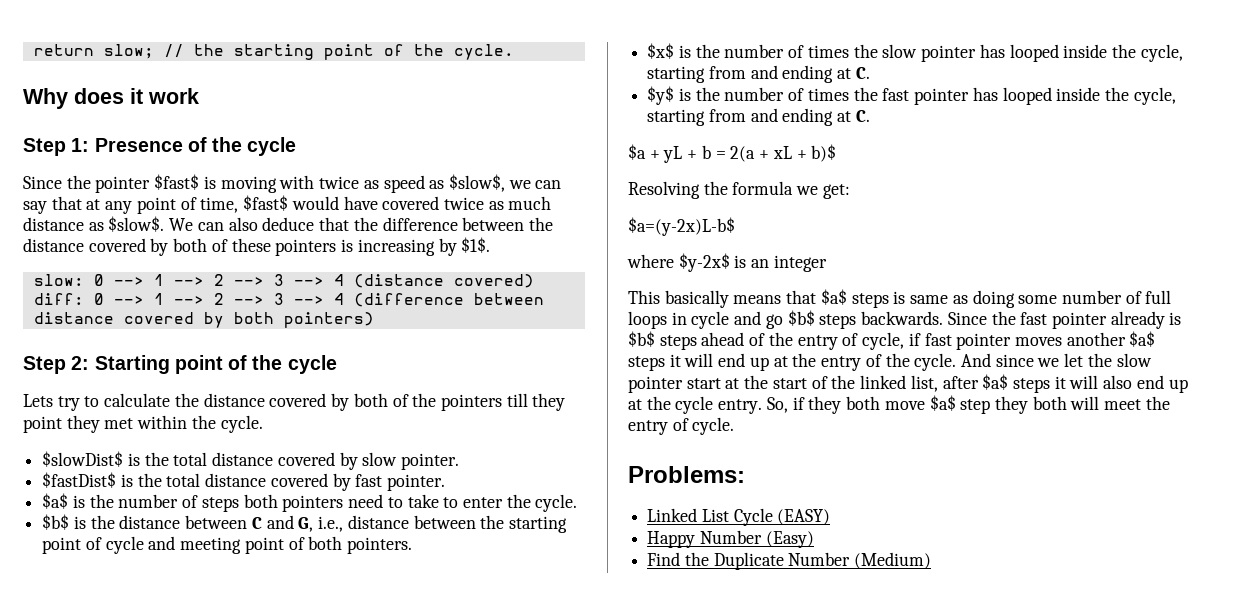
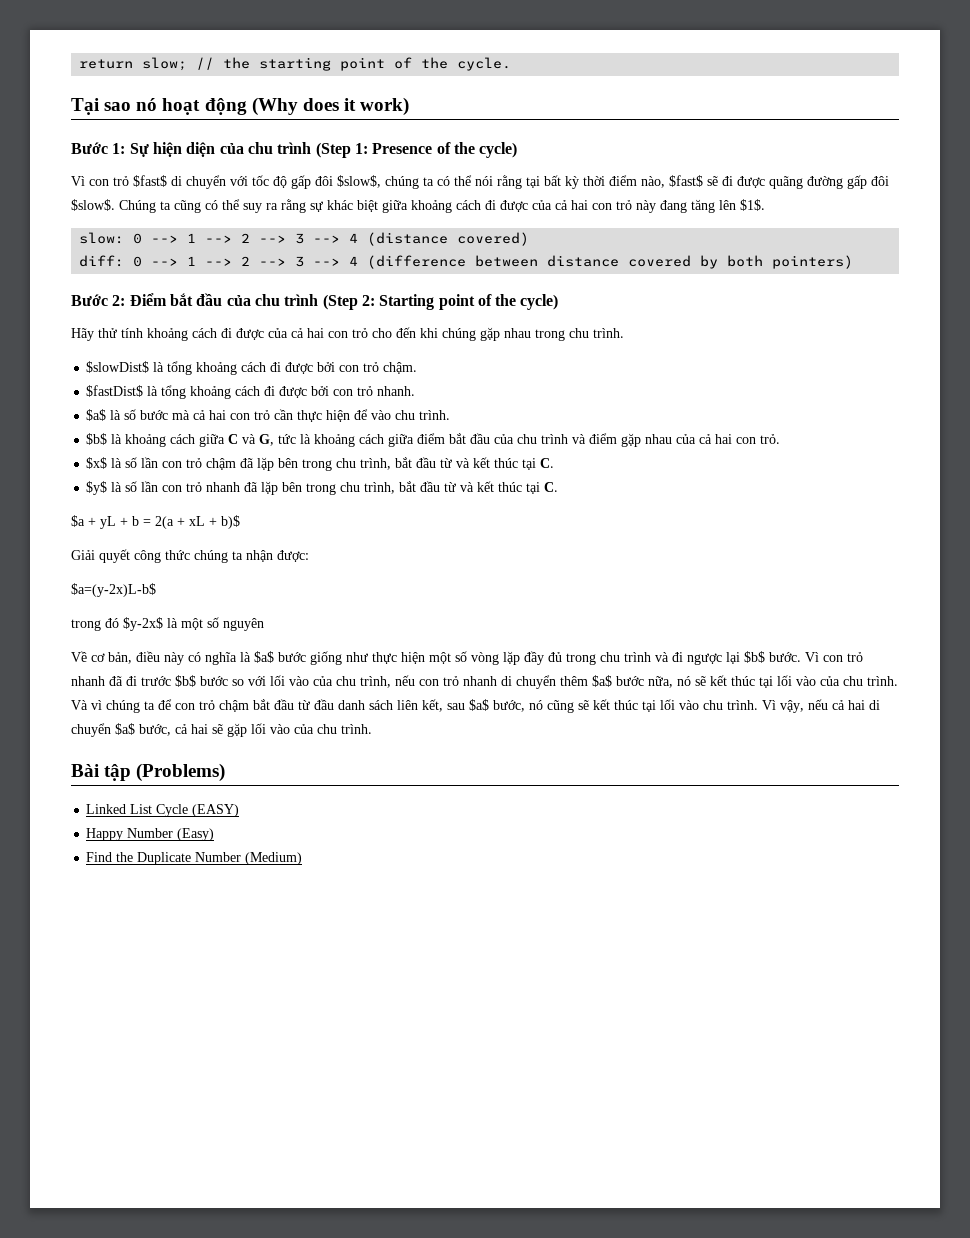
[23,88,199,109] [23,137,297,156] [23,174,562,193] [23,195,552,214] [23,216,553,232] [23,238,457,256] Why does it work // Step 1: Presence of the cycle // Since the pointer $fast$ is moving with twice as speed as $slow$, we can say that at any point of time, $fast$ would have covered twice as much distance as $slow$. We can also deduce that the difference between the distance covered by both of these pointers is increasing by -> [71,97,410,116] [71,142,518,158] [71,175,889,189] [71,199,736,213] Tại sao nó hoạt động (Why does it work) // Bước 1: Sự hiện diện của chu trình (Step 1: Presence of the cycle) // Vì con trỏ $fast$ di chuyển với tốc độ gấp đôi $slow$, chúng ta có thể nói rằng tại bất kỳ thời điểm nào, $fast$ sẽ đi được quãng đường gấp đôi $slow$. Chúng ta cũng có thể suy ra rằng sự khác biệt giữa khoảng cách đi được của cả hai con trỏ này đang tăng lên
[23,356,66,374] Step -> [71,293,358,310] Bước 2: Điểm bắt đầu của chu trình (Step
[287,355,337,374] [23,393,566,411] [23,415,263,433] [42,451,460,470] [42,472,446,491] [42,493,578,512] [42,514,567,533] [42,536,413,554] [647,43,1183,62] [647,65,870,83] [647,86,1176,105] [647,108,852,126] cycle // Lets try to calculate the distance covered by both of the pointers till they point they met within the cycle. // $slowDist$ is the total distance covered by slow pointer. // $fastDist$ is the total distance covered by fast pointer. // $a$ is the number of steps both pointers need to take to enter the cycle. // $b$ is the distance between C and G, i.e., distance between the starting point of cycle and meeting point of both pointers. // $x$ is the number of times the slow pointer has looped inside the cycle, starting from and ending at C. // $y$ is the number of times the fast pointer has looped inside the cycle, starting from and ending at -> [520,294,559,310] [71,327,624,341] [86,361,418,375] [86,385,416,399] [86,409,451,422] [86,433,781,447] [86,457,555,471] [86,481,541,495] cycle) // Hãy thử tính khoảng cách đi được của cả hai con trỏ cho đến khi chúng gặp nhau trong chu trình. // $slowDist$ là tổng khoảng cách đi được bởi con trỏ chậm. // $fastDist$ là tổng khoảng cách đi được bởi con trỏ nhanh. // $a$ là số bước mà cả hai con trỏ cần thực hiện để vào chu trình. // $b$ là khoảng cách giữa C và G, tức là khoảng cách giữa điểm bắt đầu của chu trình và điểm gặp nhau của cả hai con trỏ. // $x$ là số lần con trỏ chậm đã lặp bên trong chu trình, bắt đầu từ và kết thúc tại C. // $y$ là số lần con trỏ nhanh đã lặp bên trong chu trình, bắt đầu từ và kết thúc tại
[628,181,850,199] [628,217,735,236] [627,253,827,272] [628,289,1172,308] [628,310,1182,329] [628,331,1156,350] [628,353,1152,371] [628,374,1188,393] [628,395,1170,414] [628,417,735,435] [628,466,745,483] Resolving the formula we get: // $a=(y-2x)L-b$ // where $y-2x$ is an integer // This basically means that $a$ steps is same as doing some number of full loops in cycle and go $b$ steps backwards. Since the fast pointer already is $b$ steps ahead of the entry of cycle, if fast pointer moves another $a$ steps it will end up at the entry of the cycle. And since we let the slow pointer start at the start of the linked list, after $a$ steps it will also end up at the cycle entry. So, if they both move $a$ step they both will meet the entry of cycle. // Problems: -> [71,549,309,563] [71,583,156,597] [71,617,264,631] [71,651,863,665] [71,675,898,689] [71,699,880,713] [71,723,372,737] [71,763,226,782] Giải quyết công thức chúng ta nhận được: // $a=(y-2x)L-b$ // trong đó $y-2x$ là một số nguyên // Về cơ bản, điều này có nghĩa là $a$ bước giống như thực hiện một số vòng lặp đầy đủ trong chu trình và đi ngược lại $b$ bước. Vì con trỏ nhanh đã đi trước $b$ bước so với lối vào của chu trình, nếu con trỏ nhanh di chuyển thêm $a$ bước nữa, nó sẽ kết thúc tại lối vào của chu trình. Và vì chúng ta để con trỏ chậm bắt đầu từ đầu danh sách liên kết, sau $a$ bước, nó cũng sẽ kết thúc tại lối vào chu trình. Vì vậy, nếu cả hai di chuyển $a$ bước, cả hai sẽ gặp lối vào của chu trình. // Bài tập (Problems)

